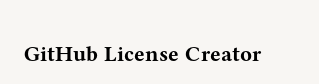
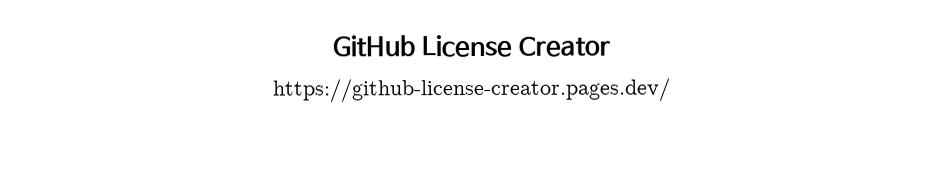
(262, 54) none -> [271,77,671,103] // https://github-license-creator.pages.dev/

